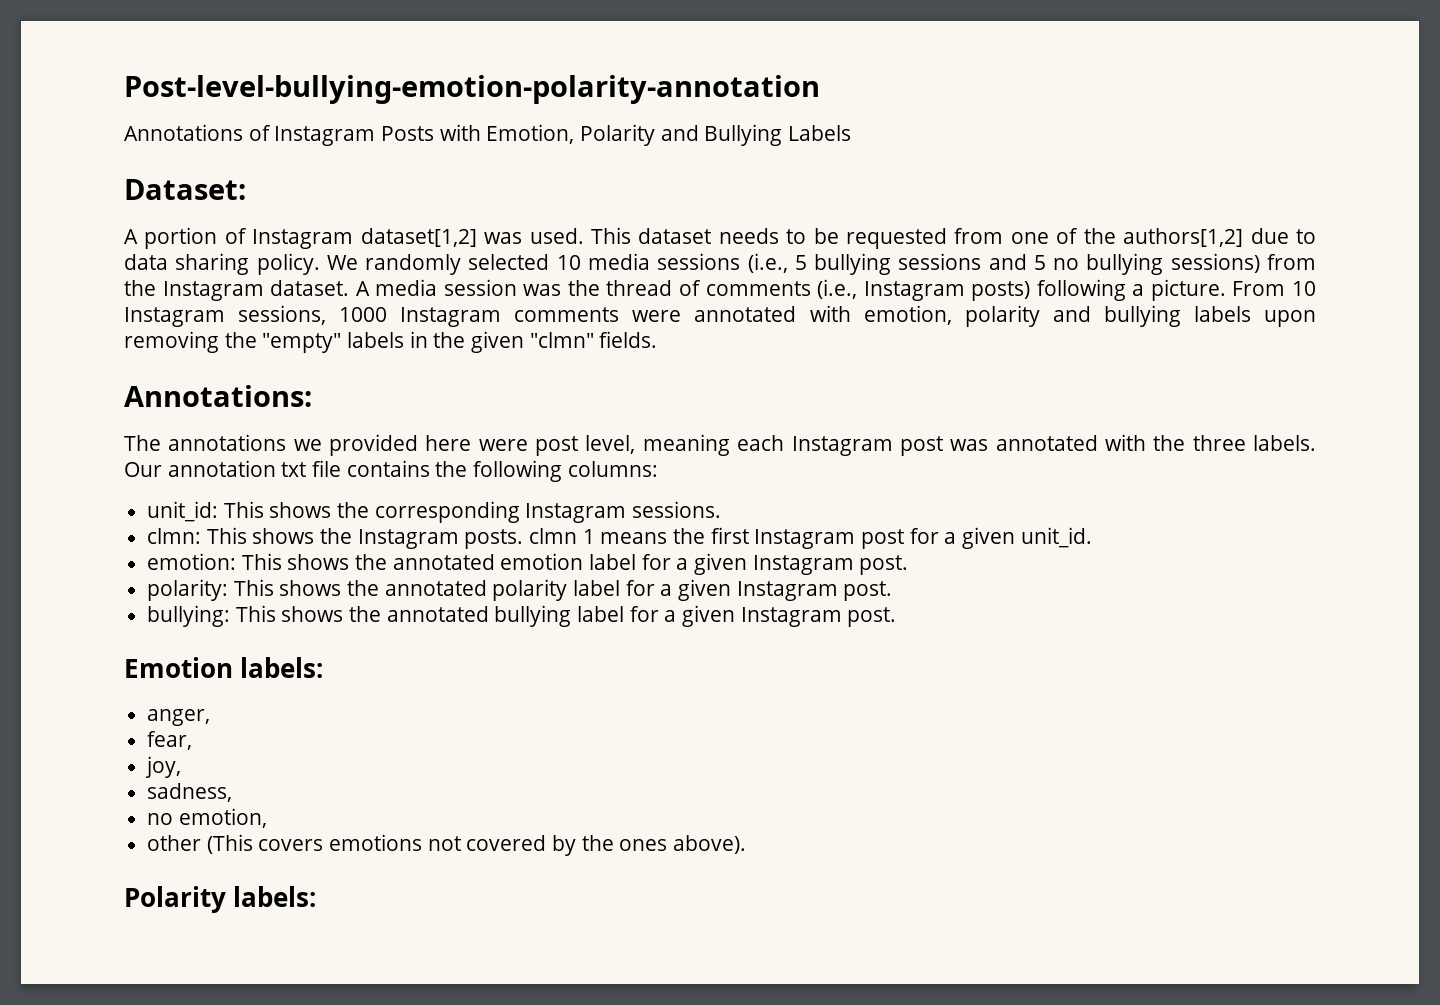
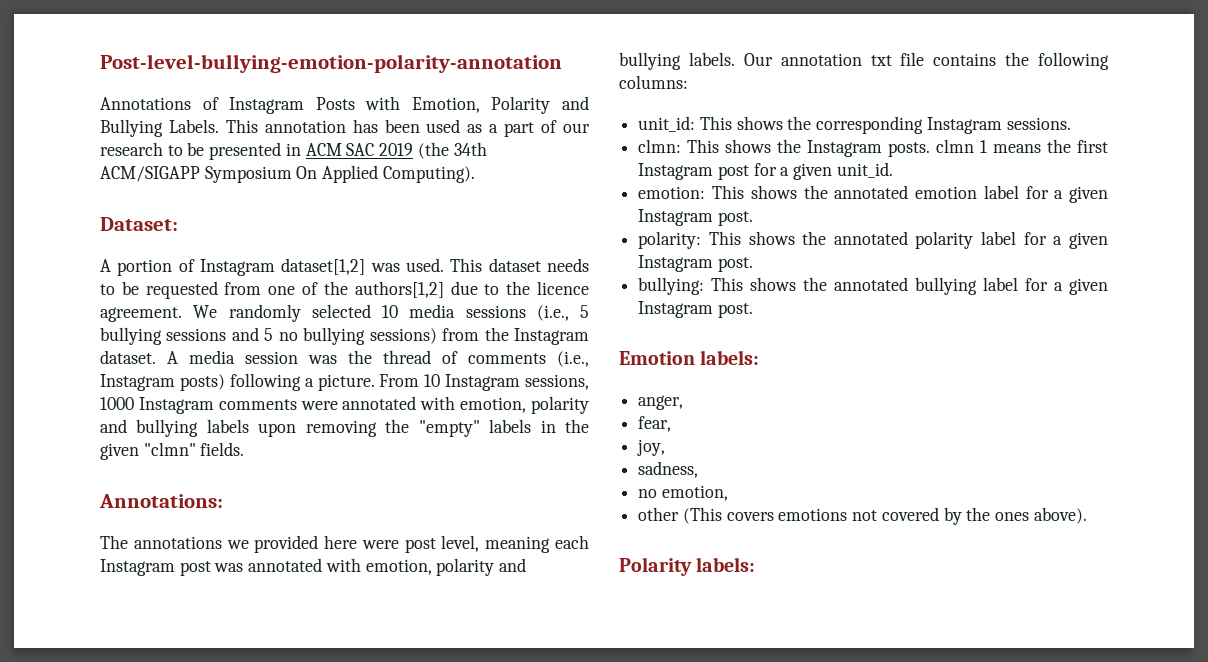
[788,125,852,141] Labels -> [168,119,591,137] [100,142,487,160] [100,165,475,183] Labels. This annotation has been used as a part of our research to be presented in ACM SAC 2019 (the 34th ACM/SIGAPP Symposium On Applied Computing).
[124,253,320,275] data sharing policy. -> [506,281,589,295] [100,307,182,322] the licence agreement.
[1153,435,1246,451] the three -> [365,558,527,576] [619,52,681,70] emotion, polarity and bullying

